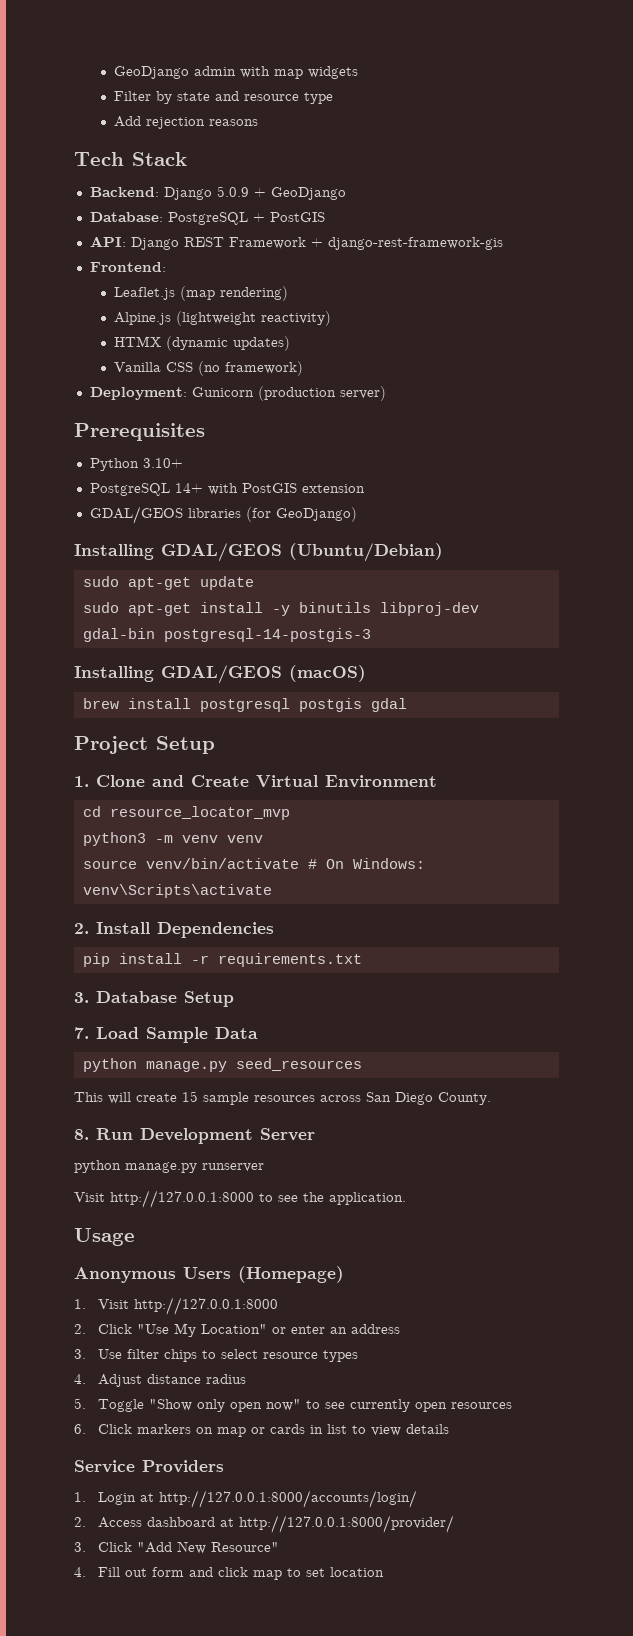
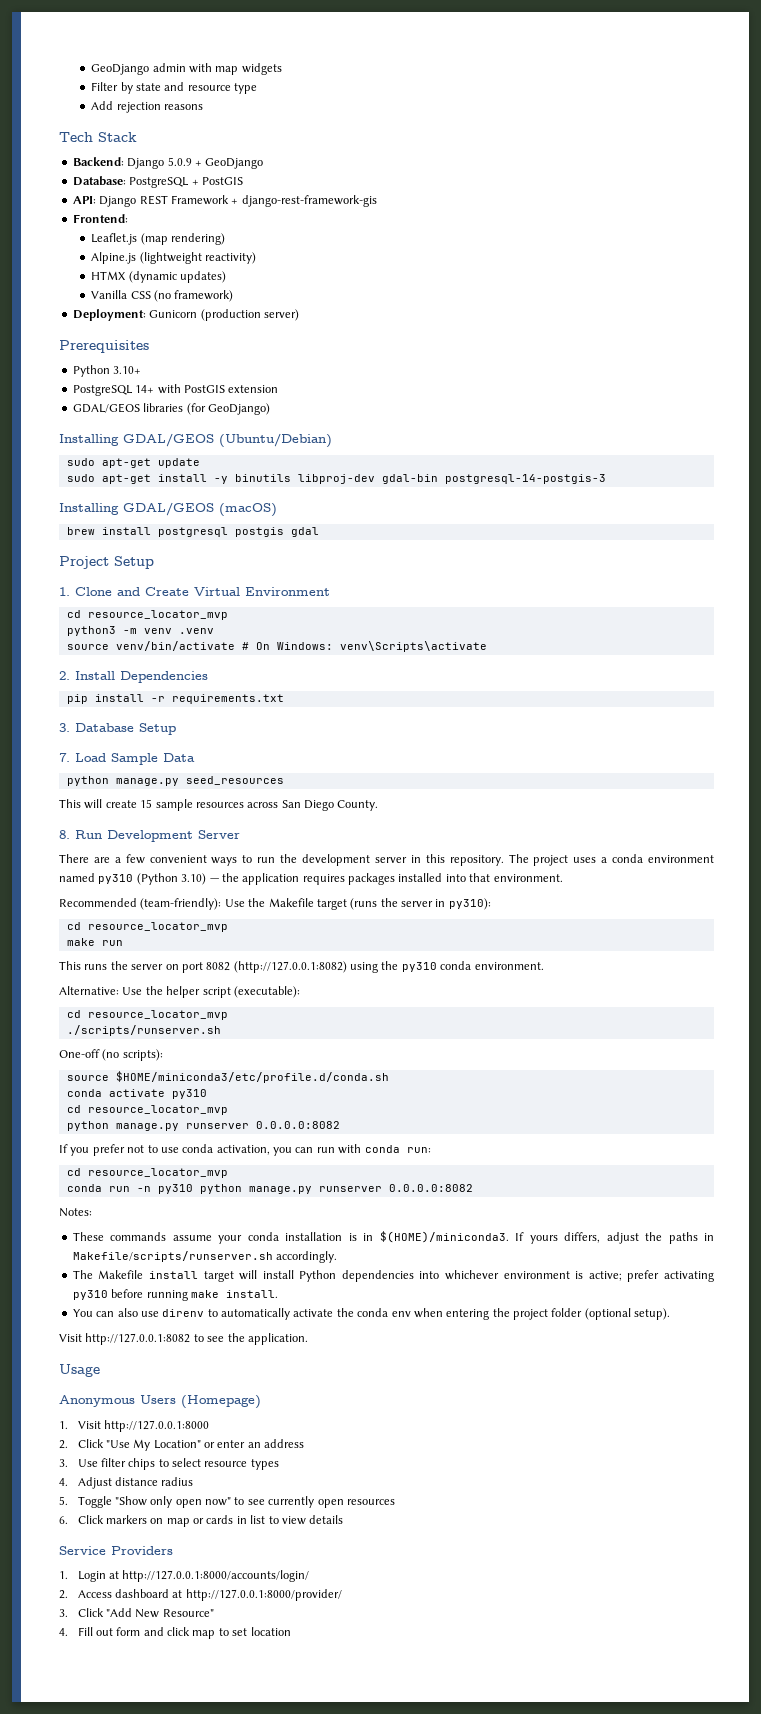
[226,835,263,843] venv -> [178,628,214,634] .venv
[74,1160,264,1173] [74,1190,254,1208] python manage.py runserver // Visit http://127.0.0.1:8000 -> [59,854,715,866] [59,873,563,885] [59,898,491,910] [66,922,228,932] [66,938,123,946] [59,961,544,973] [59,986,300,998] [66,1010,228,1020] [66,1025,221,1036] [59,1049,163,1061] [66,1071,389,1083] [66,1089,207,1099] [66,1105,228,1115] [66,1121,340,1131] [59,1144,431,1156] [66,1168,228,1178] [66,1184,473,1194] [59,1208,92,1217] [72,1231,715,1244] [72,1251,338,1263] [72,1270,714,1282] [72,1289,278,1301] [72,1308,671,1320] [59,1333,191,1345] There are a few convenient ways to run the development server in this repository. The project uses a conda environment named py310 (Python 3.10) — the application requires packages installed into that environment. // Recommended (team-friendly): Use the Makefile target (runs the server in py310): // cd resource_locator_mvp // make run // This runs the server on port 8082 (http://127.0.0.1:8082) using the py310 conda environment. // Alternative: Use the helper script (executable): // cd resource_locator_mvp // ./scripts/runserver.sh // One-off (no scripts): // source $HOME/miniconda3/etc/profile.d/conda.sh // conda activate py310 // cd resource_locator_mvp // python manage.py runserver 0.0.0.0:8082 // If you prefer not to use conda activation, you can run with conda run: // cd resource_locator_mvp // conda run -n py310 python manage.py runserver 0.0.0.0:8082 // Notes: // These commands assume your conda installation is in $(HOME)/miniconda3. If yours differs, adjust the paths in Makefile/scripts/runserver.sh accordingly. // The Makefile install target will install Python dependencies into whichever environment is active; prefer activating py310 before running make install. // You can also use direnv to automatically activate the conda env when entering the project folder (optional setup). // Visit http://127.0.0.1:8082

